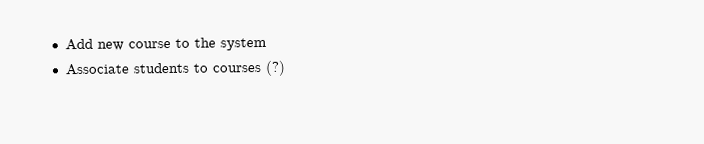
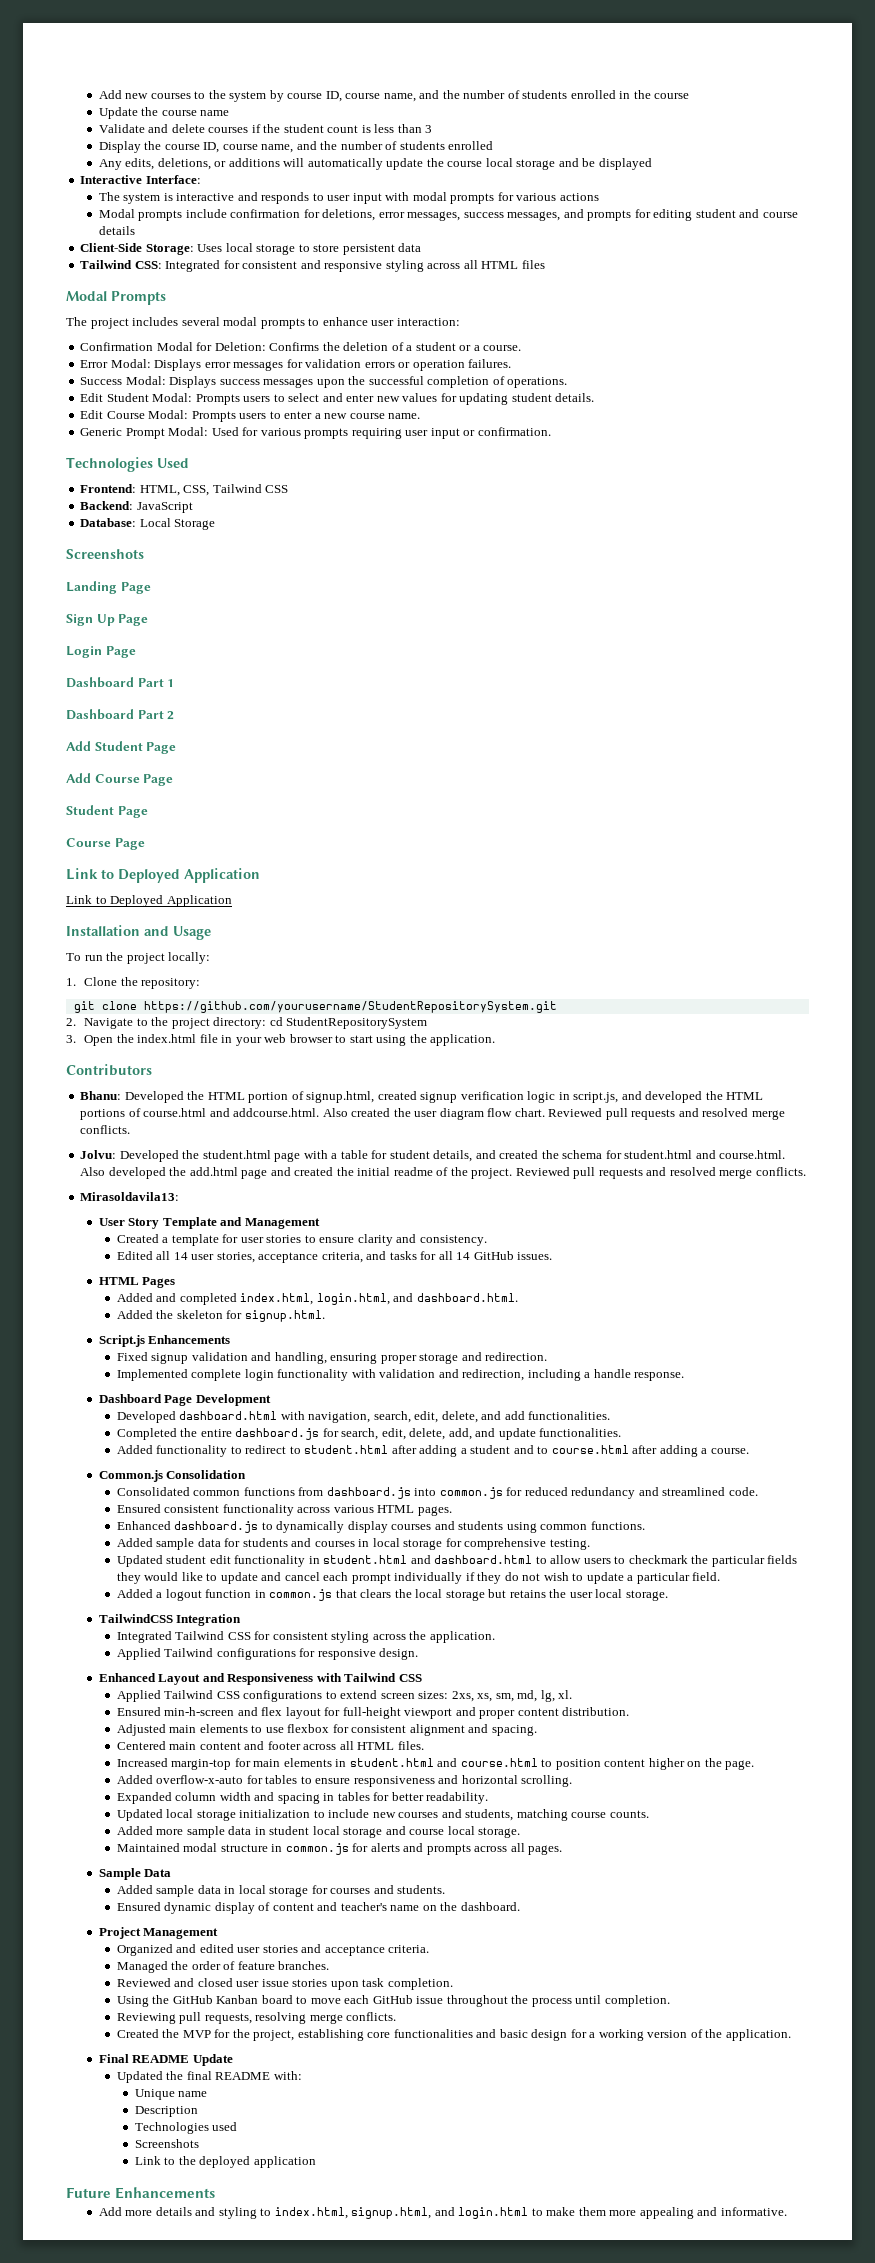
[127,40,171,49] course -> [150,93,191,99] courses
[64,60,286,76] // Associate students to courses (?) -> [269,90,690,102] [98,107,230,119] [98,124,433,133] [98,141,494,153] [98,158,652,170] [80,175,201,184] [98,192,599,204] [98,209,798,221] [98,226,135,235] [80,243,422,255] [80,260,545,272] [66,291,166,305] [66,317,460,329] [80,342,522,351] [80,359,512,371] [80,376,568,388] [80,393,595,405] [80,410,421,422] [80,427,551,439] [66,457,189,472] [80,484,289,496] [80,501,193,513] [80,518,216,530] [66,549,144,559] [66,581,151,594] [66,614,149,626] [66,646,136,658] [66,677,175,688] [66,709,175,720] [66,741,177,754] [66,773,174,786] [66,805,148,818] [66,838,145,850] [66,868,260,883] [66,895,232,907] [66,925,211,940] [66,952,211,964] [66,977,201,989] [73,1001,557,1013] [66,1017,428,1029] [66,1034,496,1046] [66,1064,152,1076] [80,1091,764,1103] [80,1108,785,1120] [80,1125,131,1134] [80,1150,786,1162] [80,1167,806,1179] [80,1192,180,1201] [98,1217,320,1229] [116,1234,487,1246] [116,1251,553,1263] [98,1277,176,1288] [116,1293,518,1305] [116,1310,325,1322] [98,1335,231,1347] [116,1352,548,1364] [116,1369,685,1381] [98,1394,271,1406] [116,1411,611,1423] [116,1428,622,1440] [116,1445,749,1457] [98,1470,247,1482] [116,1487,758,1499] [116,1504,452,1516] [116,1521,645,1533] [116,1538,590,1550] [116,1555,798,1567] [116,1572,721,1584] [116,1589,668,1601] [98,1614,242,1626] [116,1631,495,1643] [116,1648,419,1660] [98,1673,422,1685] [116,1690,573,1702] [116,1707,630,1719] [116,1724,537,1736] [116,1741,424,1750] [116,1758,755,1770] [116,1775,573,1787] [116,1792,489,1804] [116,1809,649,1821] [116,1826,521,1838] [116,1843,563,1855] [98,1868,172,1880] [116,1885,446,1897] [116,1902,520,1914] [98,1927,219,1939] [116,1944,430,1956] [116,1961,330,1973] [116,1978,453,1990] [116,1995,670,2007] [116,2012,397,2024] [116,2029,791,2041] [98,2054,233,2066] [116,2071,302,2083] [134,2089,208,2100] [134,2106,198,2117] [134,2122,238,2134] [134,2139,199,2148] [134,2156,316,2168] [66,2187,216,2199] [98,2207,787,2219] by course ID, course name, and the number of students enrolled in the course // Update the course name // Validate and delete courses if the student count is less than 3 // Display the course ID, course name, and the number of students enrolled // Any edits, deletions, or additions will automatically update the course local storage and be displayed // Interactive Interface: // The system is interactive and responds to user input with modal prompts for various actions // Modal prompts include confirmation for deletions, error messages, success messages, and prompts for editing student and course details // Client-Side Storage: Uses local storage to store persistent data // Tailwind CSS: Integrated for consistent and responsive styling across all HTML files // Modal Prompts // The project includes several modal prompts to enhance user interaction: // Confirmation Modal for Deletion: Confirms the deletion of a student or a course. // Error Modal: Displays error messages for validation errors or operation failures. // Success Modal: Displays success messages upon the successful completion of operations. // Edit Student Modal: Prompts users to select and enter new values for updating student details. // Edit Course Modal: Prompts users to enter a new course name. // Generic Prompt Modal: Used for various prompts requiring user input or confirmation. // Technologies Used // Frontend: HTML, CSS, Tailwind CSS // Backend: JavaScript // Database: Local Storage // Screenshots // Landing Page // Sign Up Page // Login Page // Dashboard Part 1 // Dashboard Part 2 // Add Student Page // Add Course Page // Student Page // Course Page // Link to Deployed Application // Link to Deployed Application // Installation and Usage // To run the project locally: // 1. Clone the repository: // git clone https://github.com/yourusername/StudentRepositorySystem.git // 2. Navigate to the project directory: cd StudentRepositorySystem // 3. Open the index.html file in your web browser to start using the application. // Contributors // Bhanu: Developed the HTML portion of signup.html, created signup verification logic in script.js, and developed the HTML portions of course.html and addcourse.html. Also created the user diagram flow chart. Reviewed pull requests and resolved merge conflicts. // Jolvu: Developed the student.html page with a table for student details, and created the schema for student.html and course.html. Also developed the add.html page and created the initial readme of the project. Reviewed pull requests and resolved merge conflicts. // Mirasoldavila13: // User Story Template and Management // Created a template for user stories to ensure clarity and consistency. // Edited all 14 user stories, acceptance criteria, and tasks for all 14 GitHub issues. // HTML Pages // Added and completed index.html, login.html, and dashboard.html. // Added the skeleton for signup.html. // Script.js Enhancements // Fixed signup validation and handling, ensuring proper storage and redirection. // Implemented complete login functionality with validation and redirection, including a handle response. // Dashboard Page Development // Developed dashboard.html with navigation, search, edit, delete, and add functionalities. // Completed the entire dashboard.js for search, edit, delete, add, and update functionalities. // Added functionality to redirect to student.html after adding a student and to course.html after adding a course. // Common.js Consolidation // Consolidated common functions from dashboard.js into common.js for reduced redundancy and streamlined code. // Ensured consistent functionality across various HTML pages. // Enhanced dashboard.js to dynamically display courses and students using common functions. // Added sample data for students and courses in local storage for comprehensive testing. // Updated student edit functionality in student.html and dashboard.html to allow users to checkmark the particular fields they would like to update and cancel each prompt individually if they do not wish to update a particular field. // Added a logout function in common.js that clears the local storage but retains the user local storage. // TailwindCSS Integration // Integrated Tailwind CSS for consistent styling across the application. // Applied Tailwind configurations for responsive design. // Enhanced Layout and Responsiveness with Tailwind CSS // Applied Tailwind CSS configurations to extend screen sizes: 2xs, xs, sm, md, lg, xl. // Ensured min-h-screen and flex layout for full-height viewport and proper content distribution. // Adjusted main elements to use flexbox for consistent alignment and spacing. // Centered main content and footer across all HTML files. // Increased margin-top for main elements in student.html and course.html to position content higher on the page. // Added overflow-x-auto for tables to ensure responsiveness and horizontal scrolling. // Expanded column width and spacing in tables for better readability. // Updated local storage initialization to include new courses and students, matching course counts. // Added more sample data in student local storage and course local storage. // Maintained modal structure in common.js for alerts and prompts across all pages. // Sample Data // Added sample data in local storage for courses and students. // Ensured dynamic display of content and teacher's name on the dashboard. // Project Management // Organized and edited user stories and acceptance criteria. // Managed the order of feature branches. // Reviewed and closed user issue stories upon task completion. // Using the GitHub Kanban board to move each GitHub issue throughout the process until completion. // Reviewing pull requests, resolving merge conflicts. // Created the MVP for the project, establishing core functionalities and basic design for a working version of the application. // Final README Update // Updated the final README with: // Unique name // Description // Technologies used // Screenshots // Link to the deployed application // Future Enhancements // Add more details and styling to index.html, signup.html, and login.html to make them more appealing and informative.

